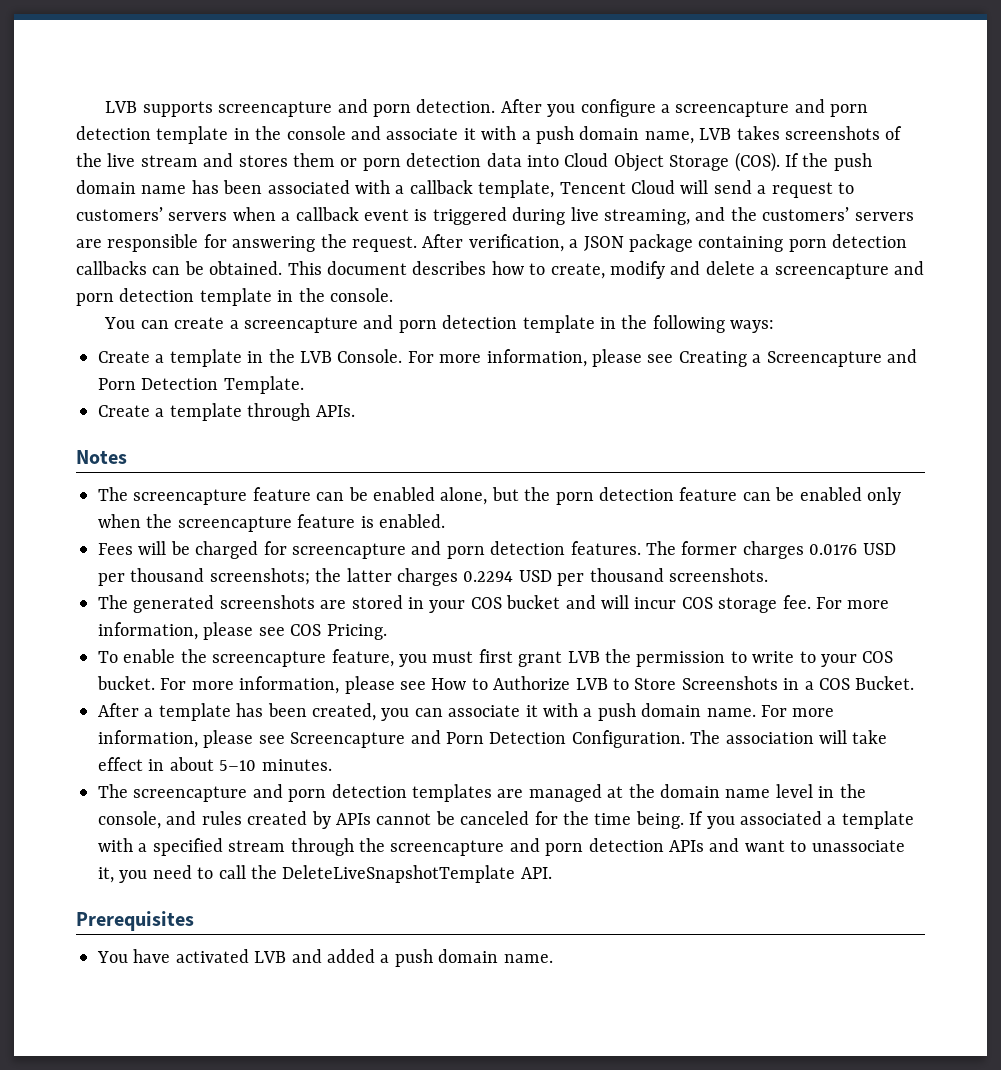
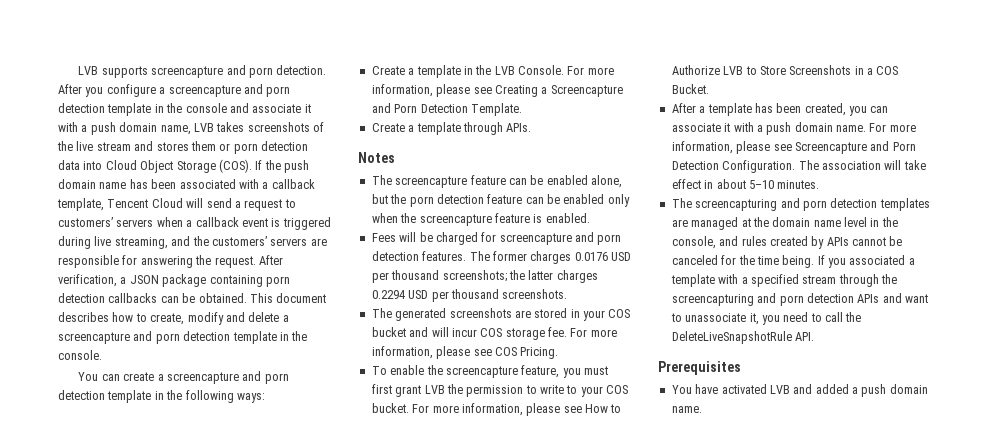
[133,786,248,802] screencapture -> [695,199,778,211] screencapturing
[390,840,505,856] screencapture -> [671,294,754,306] screencapturing
[282,865,516,883] DeleteLiveSnapshotTemplate -> [671,331,792,344] DeleteLiveSnapshotRule

